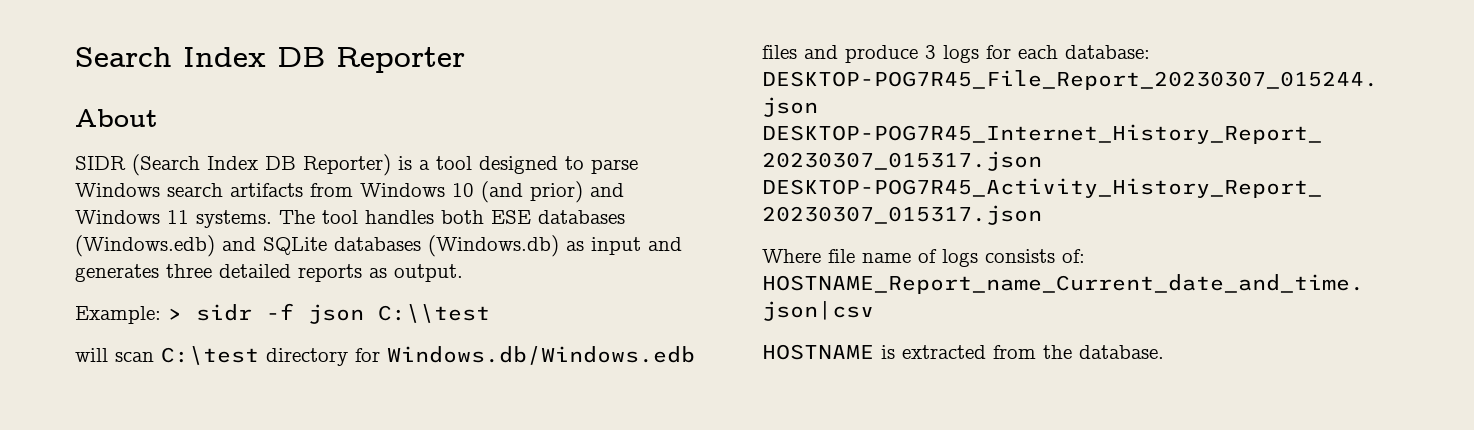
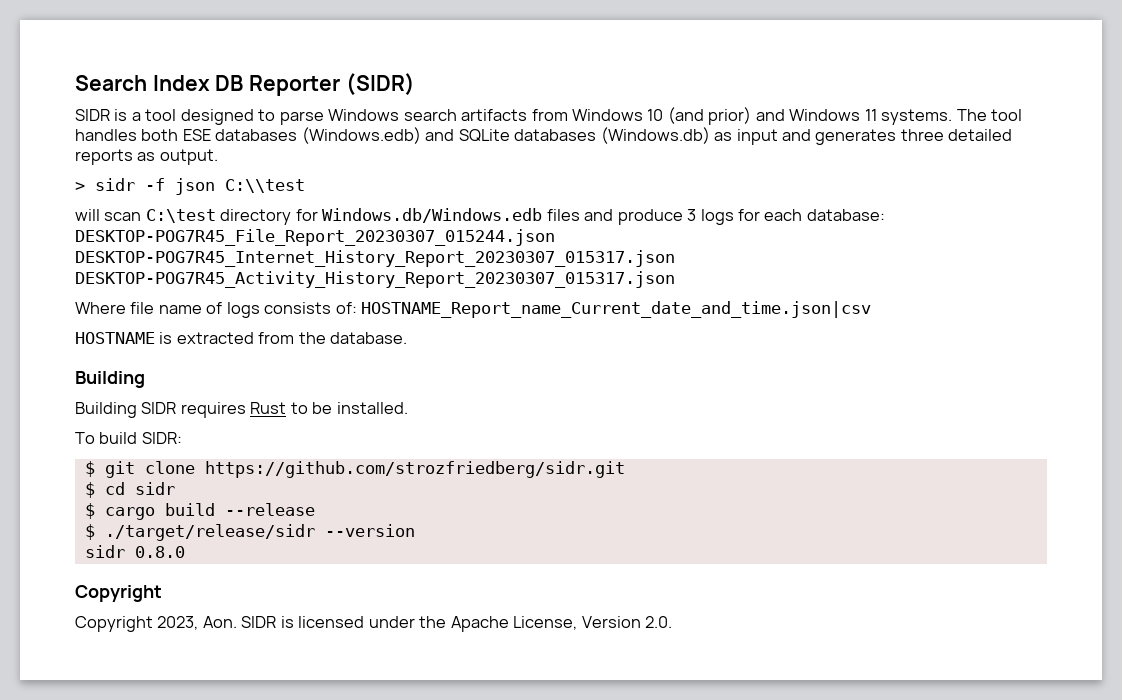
[75,109,158,127] [75,154,391,176] // About // SIDR (Search Index DB Reporter) -> [345,73,415,95] [75,109,110,121] (SIDR) // SIDR
[75,306,161,324] Example: -> (218, 157) none
(1164, 352) none -> [75,371,145,388] [75,402,408,418] [75,432,182,444] [84,461,625,478] [84,482,175,498] [84,503,315,520] [84,524,415,541] [84,545,185,558] [75,585,162,602] [75,616,673,632] // Building // Building SIDR requires Rust to be installed. // To build SIDR: // $ git clone https://github.com/strozfriedberg/sidr.git // $ cd sidr // $ cargo build --release // $ ./target/release/sidr --version // sidr 0.8.0 // Copyright // Copyright 2023, Aon. SIDR is licensed under the Apache License, Version 2.0.

